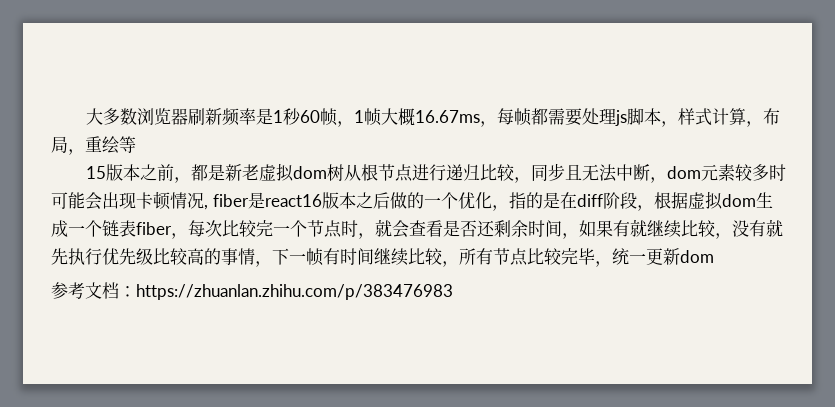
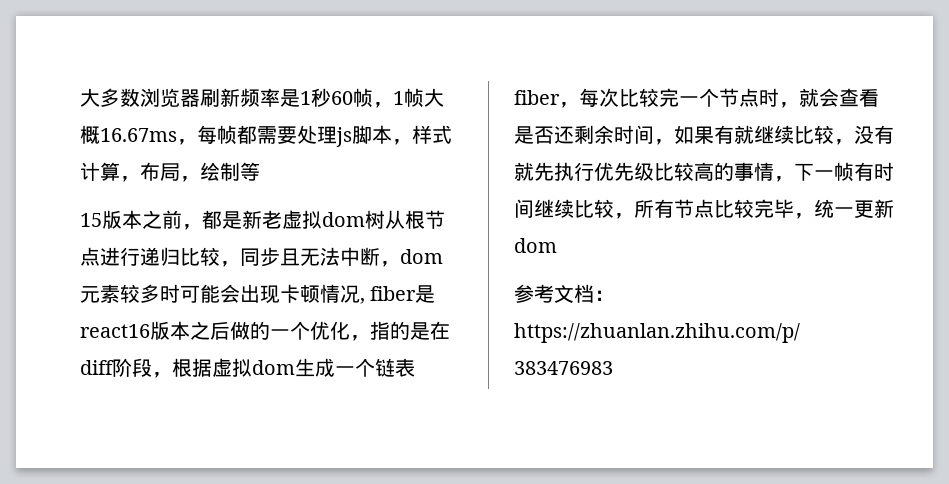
[85,136,119,154] 重绘 -> [200,162,240,181] 绘制

